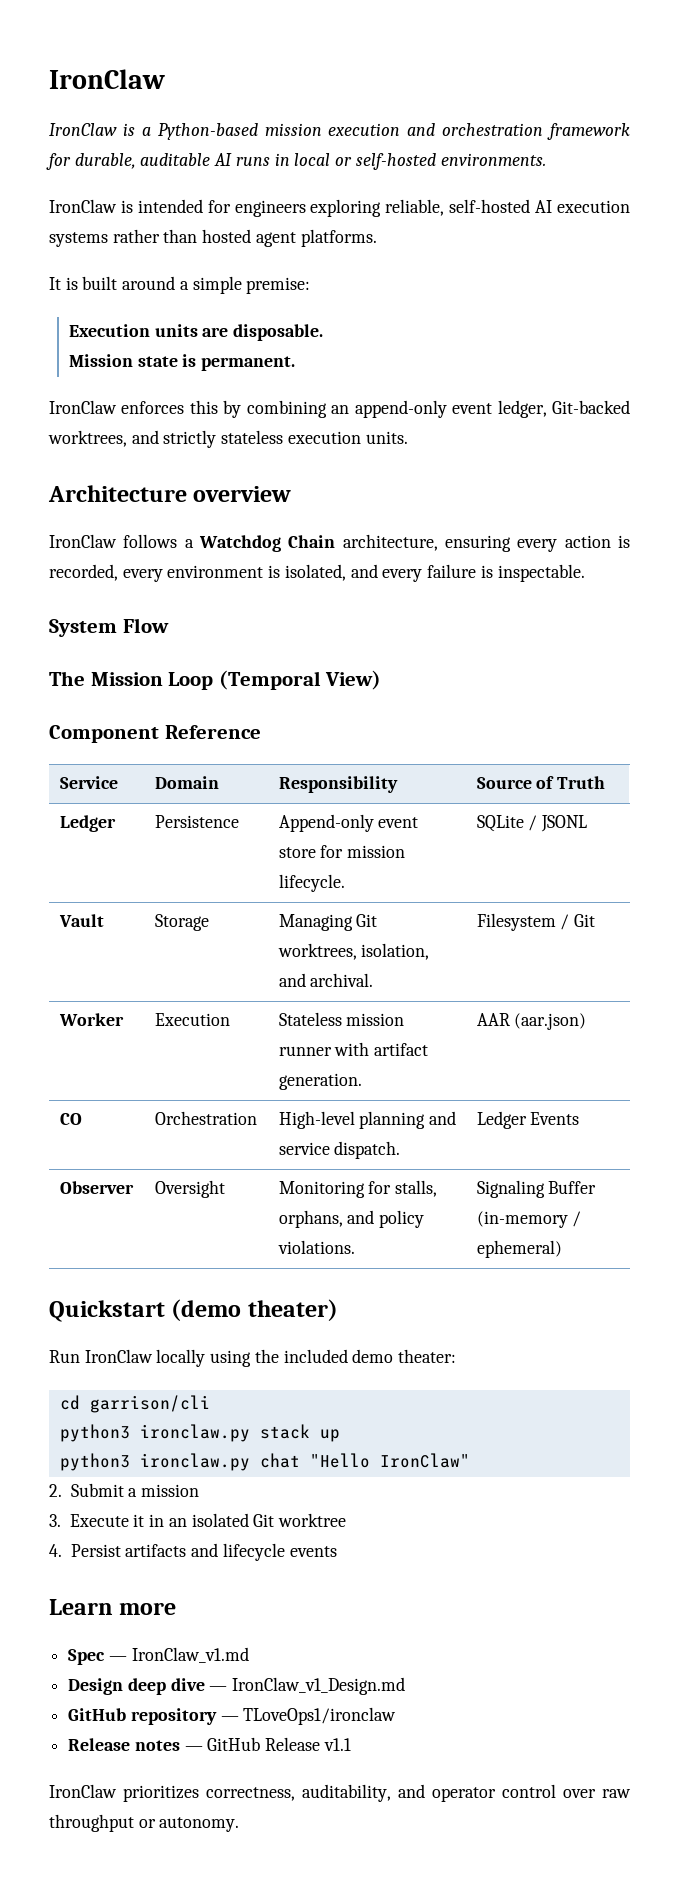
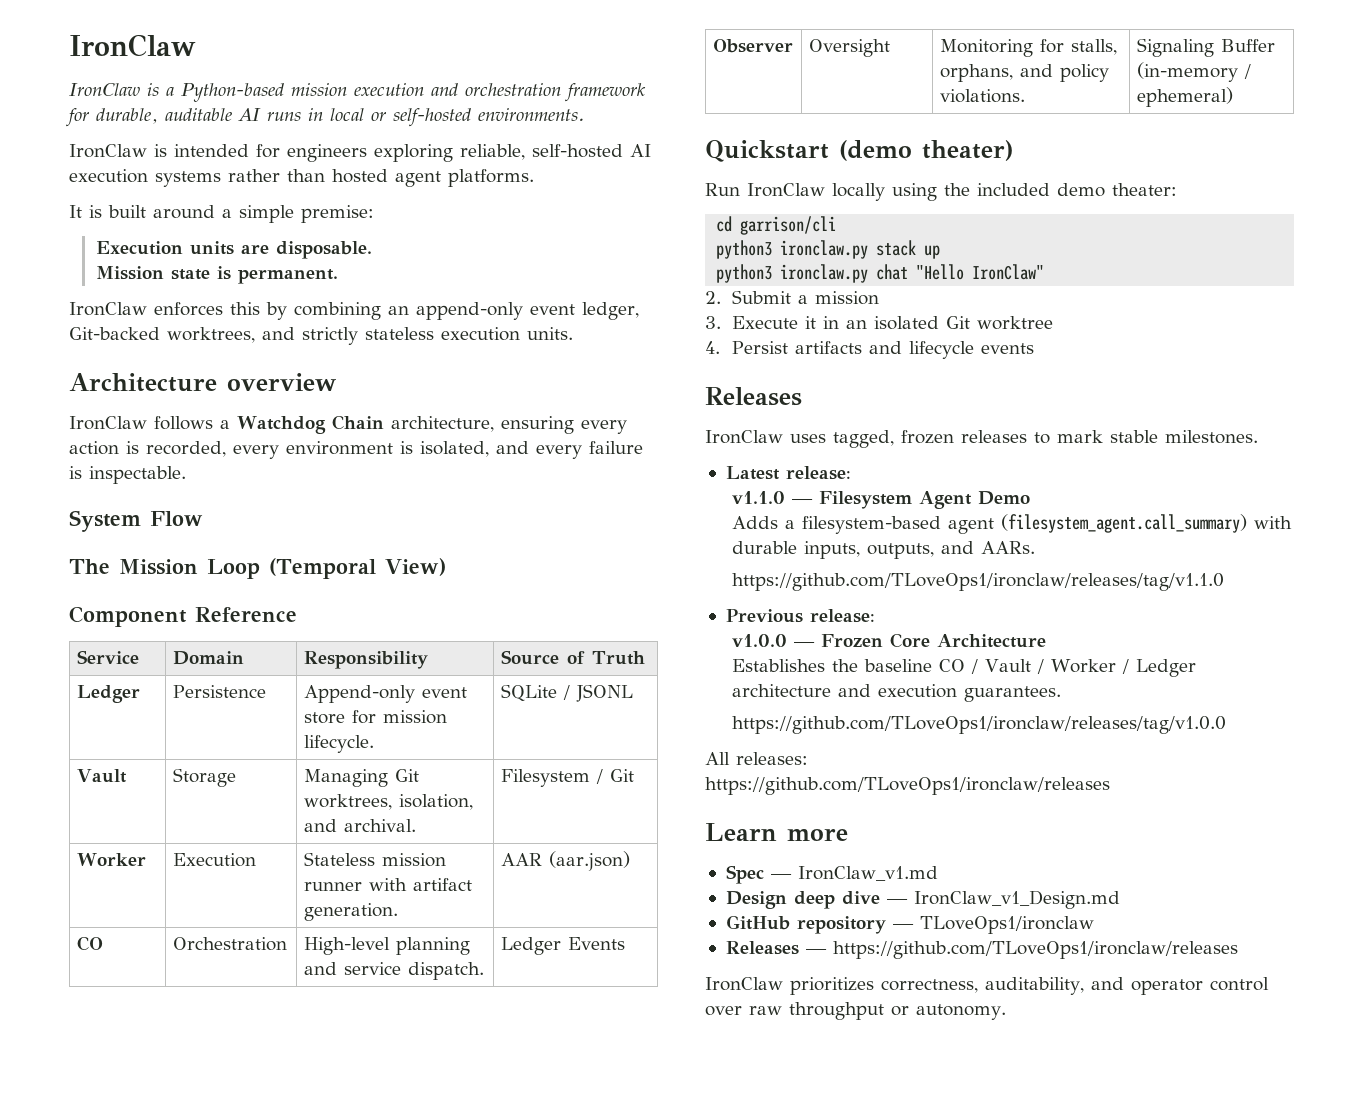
(337, 1551) none -> [705,387,802,406] [705,430,1258,448] [725,466,851,480] [731,491,1030,509] [731,514,1292,534] [731,541,1035,559] [731,573,1224,591] [725,609,875,623] [731,633,1046,648] [731,659,1196,677] [731,684,1061,702] [731,716,1226,734] [705,752,808,765] [705,777,1110,795] // Releases // IronClaw uses tagged, frozen releases to mark stable milestones. // Latest release: // v1.1.0 — Filesystem Agent Demo // Adds a filesystem-based agent (filesystem_agent.call_summary) with durable inputs, outputs, and AARs. // https://github.com/TLoveOps1/ironclaw/releases/tag/v1.1.0 // Previous release: // v1.0.0 — Frozen Core Architecture // Establishes the baseline CO / Vault / Worker / Ledger architecture and execution guarantees. // https://github.com/TLoveOps1/ironclaw/releases/tag/v1.0.0 // All releases: // https://github.com/TLoveOps1/ironclaw/releases
[68,1737,351,1751] Release notes — GitHub Release v1.1 -> [725,941,1238,959] Releases — https://github.com/TLoveOps1/ironclaw/releases

